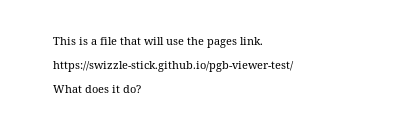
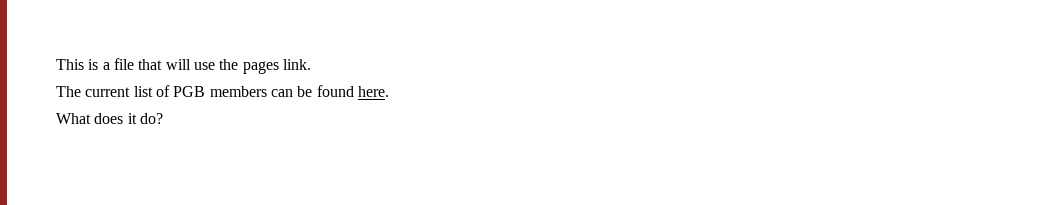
[53,61,294,72] https://swizzle-stick.github.io/pgb-viewer-test/ -> [56,85,389,97] The current list of PGB members can be found here.

